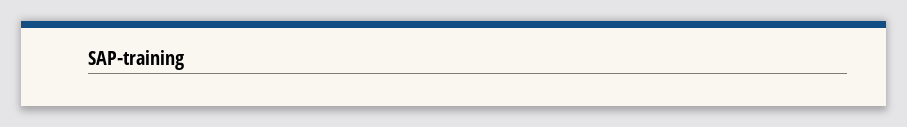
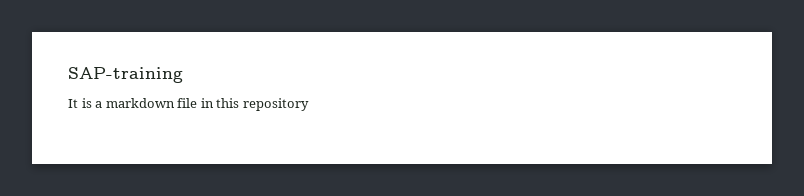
(184, 60) none -> [68,98,309,111] // It is a markdown file in this repository

